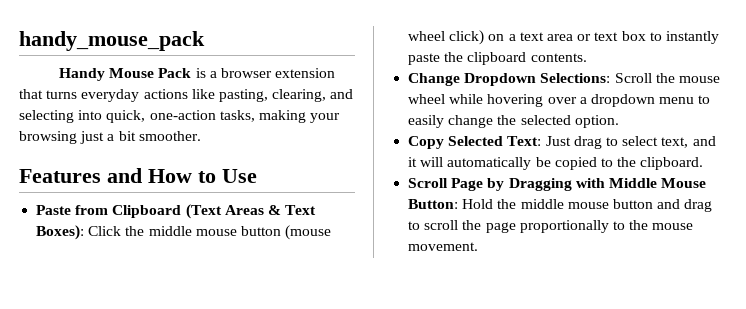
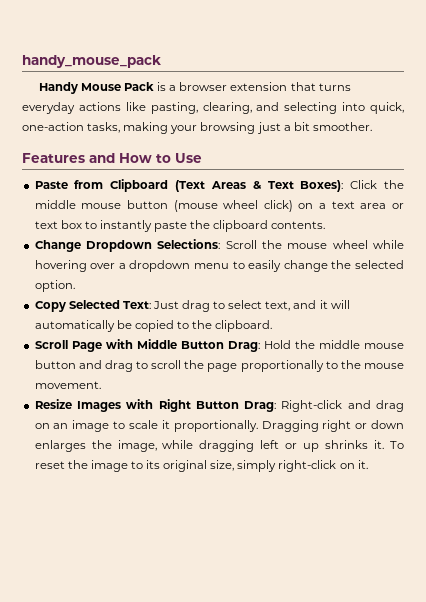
[487,178,707,191] [408,199,459,209] by Dragging with Middle Mouse Button: -> [105,339,260,352] with Middle Button Drag:
(479, 246) none -> [34,399,404,412] [34,420,404,432] [34,440,404,452] [34,460,368,472] // Resize Images with Right Button Drag: Right-click and drag on an image to scale it proportionally. Dragging right or down enlarges the image, while dragging left or up shrinks it. To reset the image to its original size, simply right-click on it.

